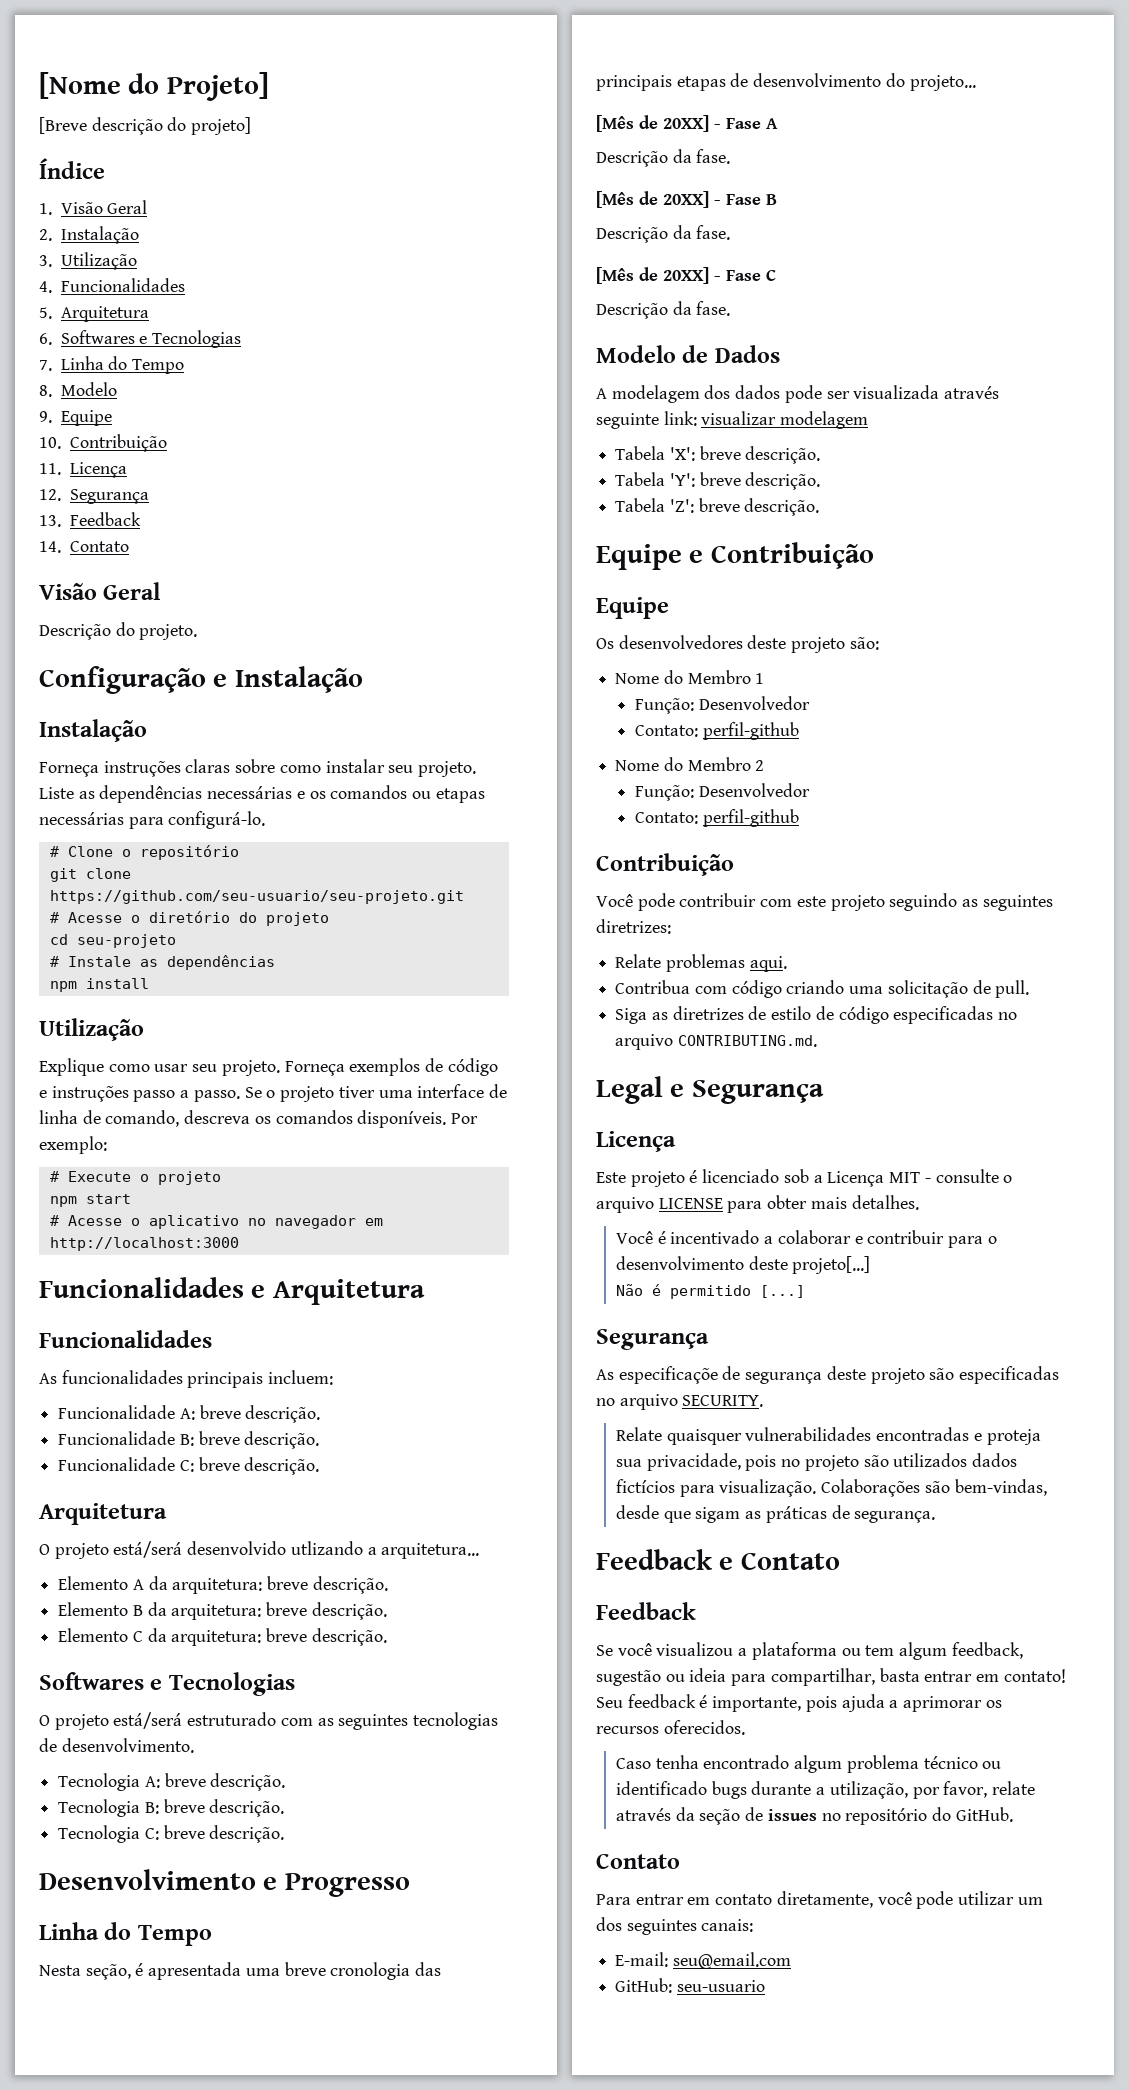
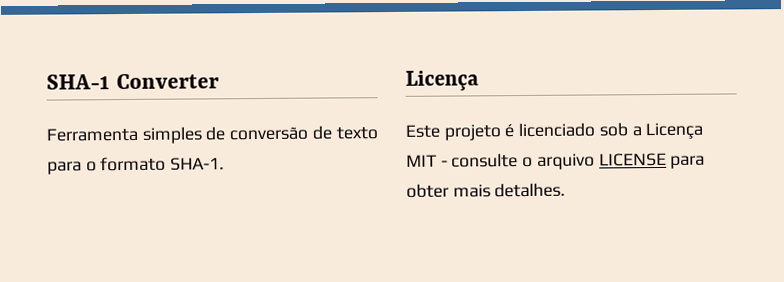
[39,72,269,101] [39,117,252,135] [39,158,105,179] [39,200,148,215] [39,226,139,244] [39,252,137,270] [39,278,185,293] [39,306,149,322] [39,330,242,348] [39,356,185,374] [39,382,117,397] [39,410,112,426] [39,434,167,452] [39,462,127,478] [39,489,149,504] [39,512,141,527] [39,541,129,553] [39,582,162,600] [39,622,198,640] [39,666,363,694] [39,719,147,742] [39,759,477,777] [39,785,485,803] [39,811,266,829] [49,845,239,860] [49,868,131,882] [49,890,464,904] [49,911,329,926] [49,934,176,948] [49,955,275,970] [49,978,149,992] [39,1018,144,1041] [39,1058,498,1076] [39,1084,507,1102] [39,1110,479,1128] [39,1136,107,1154] [49,1171,221,1185] [49,1194,131,1207] [49,1215,383,1229] [49,1237,239,1251] [39,1277,425,1305] [39,1330,212,1348] [39,1370,334,1388] [58,1405,321,1423] [58,1431,320,1449] [58,1457,320,1475] [39,1503,167,1525] [39,1541,480,1559] [58,1576,388,1594] [58,1602,387,1620] [58,1628,387,1646] [39,1672,295,1696] [39,1712,499,1730] [39,1738,194,1753] [58,1773,286,1791] [58,1799,285,1817] [58,1825,285,1843] [39,1869,410,1897] [39,1922,212,1946] [39,1962,442,1980] [596,73,976,91] [596,115,778,132] [596,149,731,167] [596,191,777,208] [596,225,731,243] [596,267,776,284] [596,301,731,319] [596,345,780,363] [596,385,1000,403] [596,411,869,429] [615,446,821,464] [615,472,821,490] [615,498,820,516] [596,542,874,570] [596,597,669,619] [596,635,879,653] [615,670,765,684] [635,696,810,714] [635,722,799,740] [615,757,765,771] [635,783,810,801] [635,809,799,827] [596,853,734,876] [596,893,1053,911] [596,919,671,934] [615,954,787,972] [615,980,1030,998] [615,1006,1018,1024] [615,1034,817,1050] [596,1076,824,1104] [Nome do Projeto] // [Breve descrição do projeto] // Índice // 1. Visão Geral // 2. Instalação // 3. Utilização // 4. Funcionalidades // 5. Arquitetura // 6. Softwares e Tecnologias // 7. Linha do Tempo // 8. Modelo // 9. Equipe // 10. Contribuição // 11. Licença // 12. Segurança // 13. Feedback // 14. Contato // Visão Geral // Descrição do projeto. // Configuração e Instalação // Instalação // Forneça instruções claras sobre como instalar seu projeto. Liste as dependências necessárias e os comandos ou etapas necessárias para configurá-lo. // # Clone o repositório // git clone https://github.com/seu-usuario/seu-projeto.git // # Acesse o diretório do projeto // cd seu-projeto // # Instale as dependências // npm install // Utilização // Explique como usar seu projeto. Forneça exemplos de código e instruções passo a passo. Se o projeto tiver uma interface de linha de comando, descreva os comandos disponíveis. Por exemplo: // # Execute o projeto // npm start // # Acesse o aplicativo no navegador em http://localhost:3000 // Funcionalidades e Arquitetura // Funcionalidades // As funcionalidades principais incluem: // Funcionalidade A: breve descrição. // Funcionalidade B: breve descrição. // Funcionalidade C: breve descrição. // Arquitetura // O projeto está/será desenvolvido utlizando a arquitetura... // Elemento A da arquitetura: breve descrição. // Elemento B da arquitetura: breve descrição. // Elemento C da arquitetura: breve descrição. // Softwares e Tecnologias // O projeto está/será estruturado com as seguintes tecnologias de desenvolvimento. // Tecnologia A: breve descrição. // Tecnologia B: breve descrição. // Tecnologia C: breve descrição. // Desenvolvimento e Progresso // Linha do Tempo // Nesta seção, é apresentada uma breve cronologia das principais etapas de desenvolvimento do projeto... // [Mês de 20XX] - Fase A // Descrição da fase. // [Mês de 20XX] - Fase B // Descrição da fase. // [Mês de 20XX] - Fase C // Descrição da fase. // Modelo de Dados // A modelagem dos dados pode ser visualizada através seguinte link: visualizar modelagem // Tabela 'X': breve descrição. // Tabela 'Y': breve descrição. // Tabela 'Z': breve descrição. // Equipe e Contribuição // Equipe // Os desenvolvedores deste projeto são: // Nome do Membro 1 // Função: Desenvolvedor // Contato: perfil-github // Nome do Membro 2 // Função: Desenvolvedor // Contato: perfil-github // Contribuição // Você pode contribuir com este projeto seguindo as seguintes diretrizes: // Relate problemas aqui. // Contribua com código criando uma solicitação de pull. // Siga as diretrizes de estilo de código especificadas no arquivo CONTRIBUTING.md. // Legal e Segurança -> [46,73,219,90] [46,125,378,144] [47,156,225,175] SHA-1 Converter // Ferramenta simples de conversão de texto para o formato SHA-1.
[615,1230,997,1248] [615,1256,871,1274] [615,1284,805,1299] [596,1329,709,1350] [596,1366,1060,1384] [596,1394,764,1410] [615,1427,1041,1445] [615,1453,1017,1471] [615,1479,1047,1497] [615,1505,936,1523] [596,1549,840,1570] [596,1602,696,1620] [596,1642,1023,1660] [596,1668,1066,1686] [596,1694,1002,1712] [596,1720,745,1735] [615,1755,1002,1773] [615,1781,1035,1799] [615,1807,1013,1825] [596,1854,680,1869] [596,1891,1043,1909] [596,1917,754,1935] [615,1952,791,1969] [615,1978,765,1993] // Você é incentivado a colaborar e contribuir para o desenvolvimento deste projeto[...] // Não é permitido [...] // Segurança // As especificaçõe de segurança deste projeto são especificadas no arquivo SECURITY. // Relate quaisquer vulnerabilidades encontradas e proteja sua privacidade, pois no projeto são utilizados dados fictícios para visualização. Colaborações são bem-vindas, desde que sigam as práticas de segurança. // Feedback e Contato // Feedback // Se você visualizou a plataforma ou tem algum feedback, sugestão ou ideia para compartilhar, basta entrar em contato! Seu feedback é importante, pois ajuda a aprimorar os recursos oferecidos. // Caso tenha encontrado algum problema técnico ou identificado bugs durante a utilização, por favor, relate através da seção de issues no repositório do GitHub. // Contato // Para entrar em contato diretamente, você pode utilizar um dos seguintes canais: // E-mail: seu@email.com // GitHub: seu-usuario -> (566, 190) none

